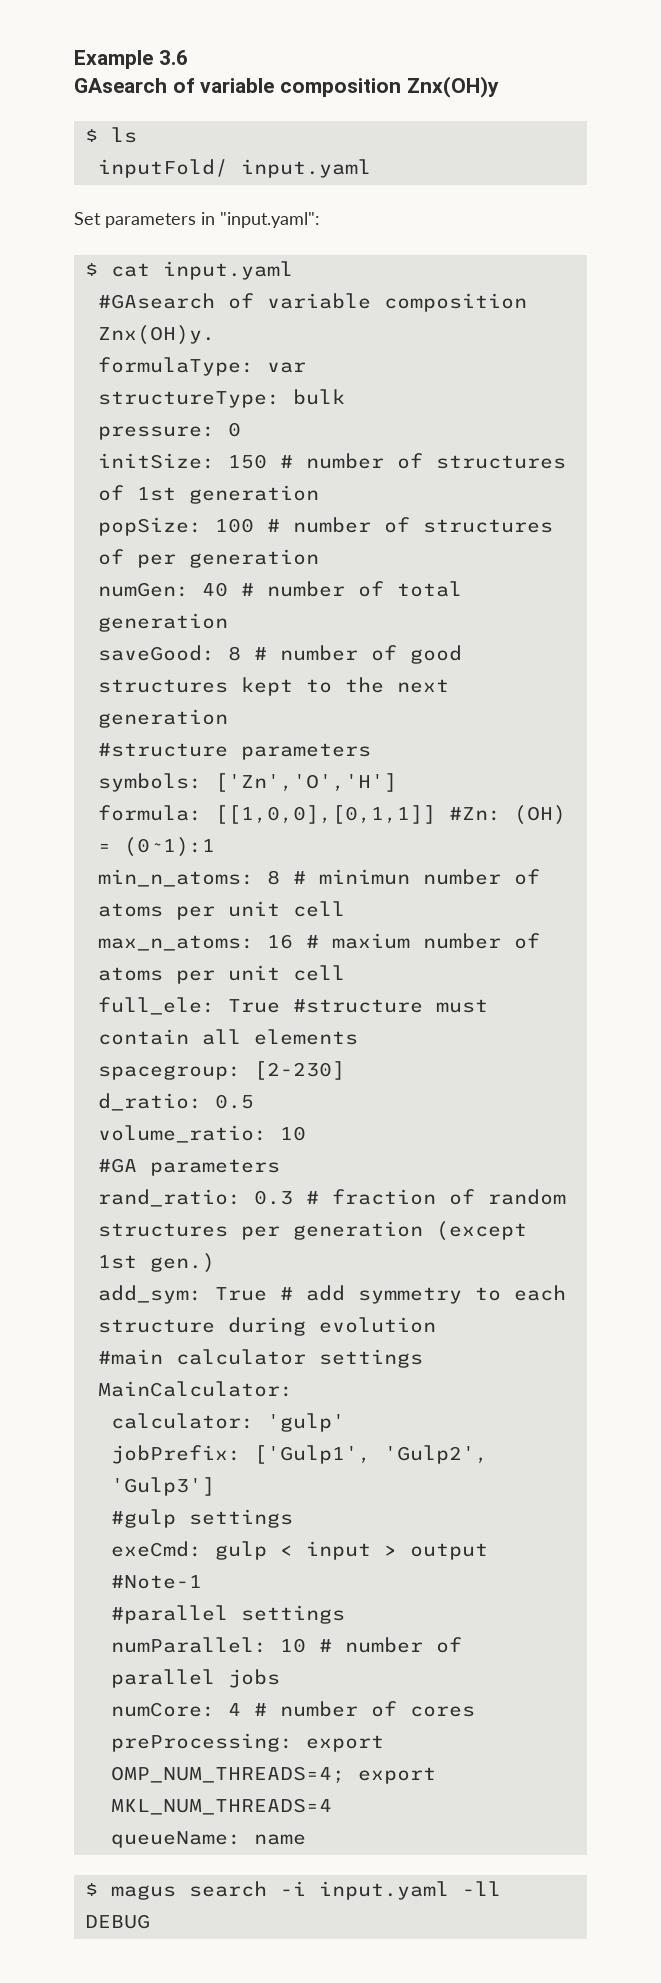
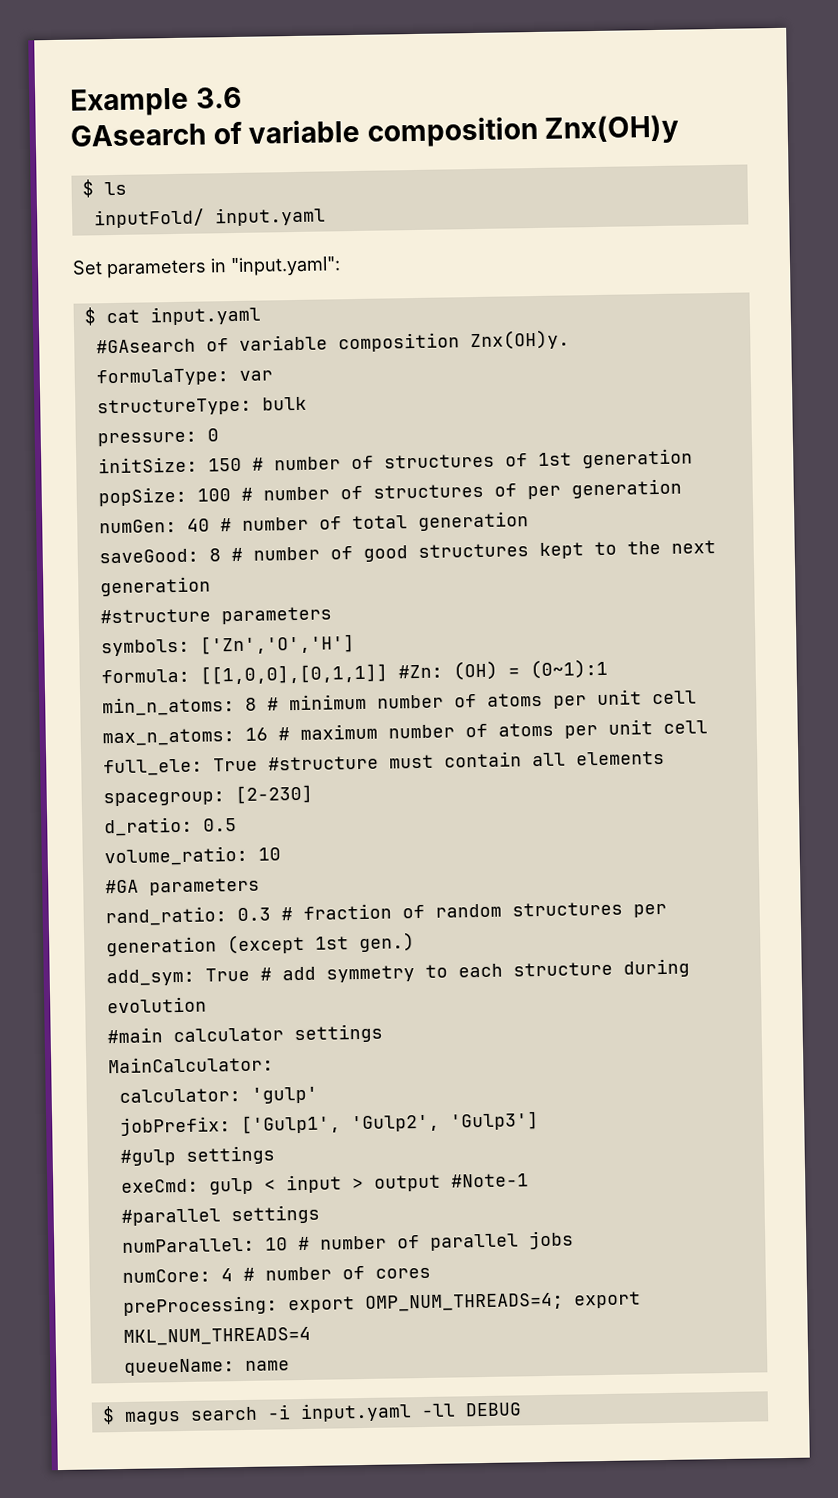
[318,869,410,885] minimun -> [288,693,367,711] minimum
[331,933,410,949] maxium -> [299,723,378,740] maximum

